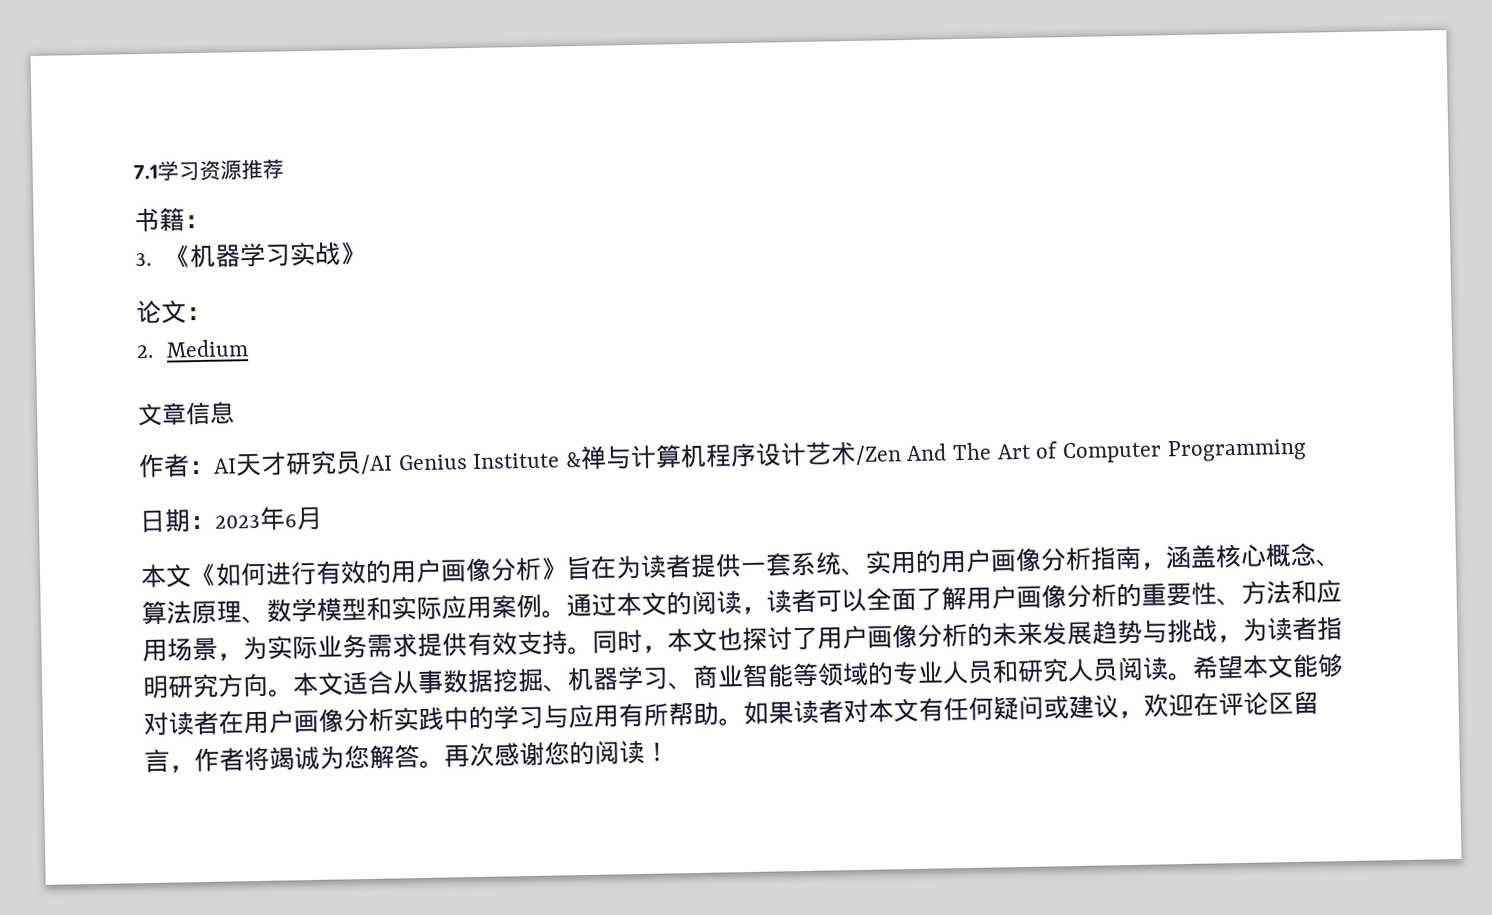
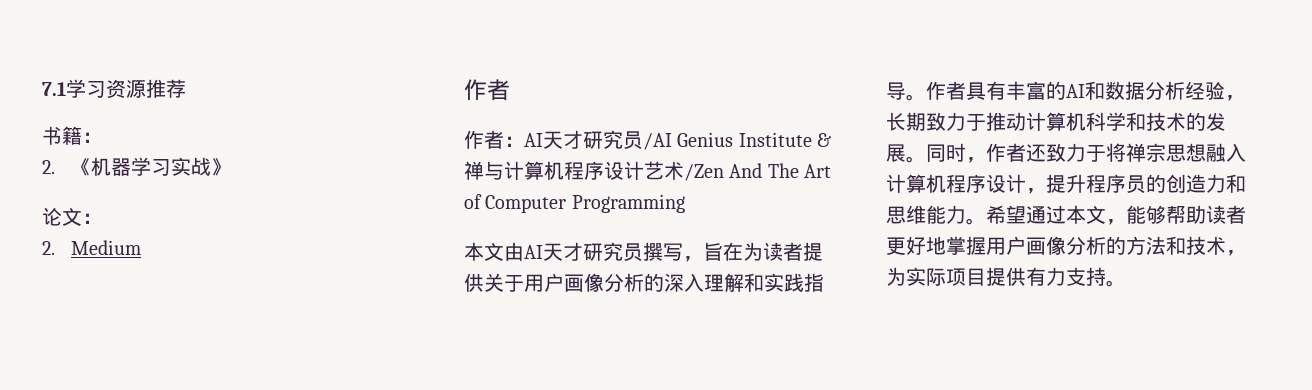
[135,252,152,267] 3. -> [42,160,55,174] 2.
[137,401,235,427] 文章信息 -> [464,79,510,101] 作者
[139,506,323,534] [140,542,1342,589] [141,579,1342,626] [142,616,1343,663] [142,653,1344,700] [143,690,1319,737] [144,739,670,774] 日期：2023年6月 // 本文《如何进行有效的用户画像分析》旨在为读者提供一套系统、实用的用户画像分析指南，涵盖核心概念、算法原理、数学模型和实际应用案例。通过本文的阅读，读者可以全面了解用户画像分析的重要性、方法和应用场景，为实际业务需求提供有效支持。同时，本文也探讨了用户画像分析的未来发展趋势与挑战，为读者指明研究方向。本文适合从事数据挖掘、机器学习、商业智能等领域的专业人员和研究人员阅读。希望本文能够对读者在用户画像分析实践中的学习与应用有所帮助。如果读者对本文有任何疑问或建议，欢迎在评论区留言，作者将竭诚为您解答。再次感谢您的阅读！ -> [464,242,823,262] [464,273,824,292] [886,81,1245,101] [886,112,1226,131] [886,143,1246,163] [886,174,1246,194] [886,205,1246,225] [886,236,1246,256] [886,267,1126,287] 本文由AI天才研究员撰写，旨在为读者提供关于用户画像分析的深入理解和实践指导。作者具有丰富的AI和数据分析经验，长期致力于推动计算机科学和技术的发展。同时，作者还致力于将禅宗思想融入计算机程序设计，提升程序员的创造力和思维能力。希望通过本文，能够帮助读者更好地掌握用户画像分析的方法和技术，为实际项目提供有力支持。

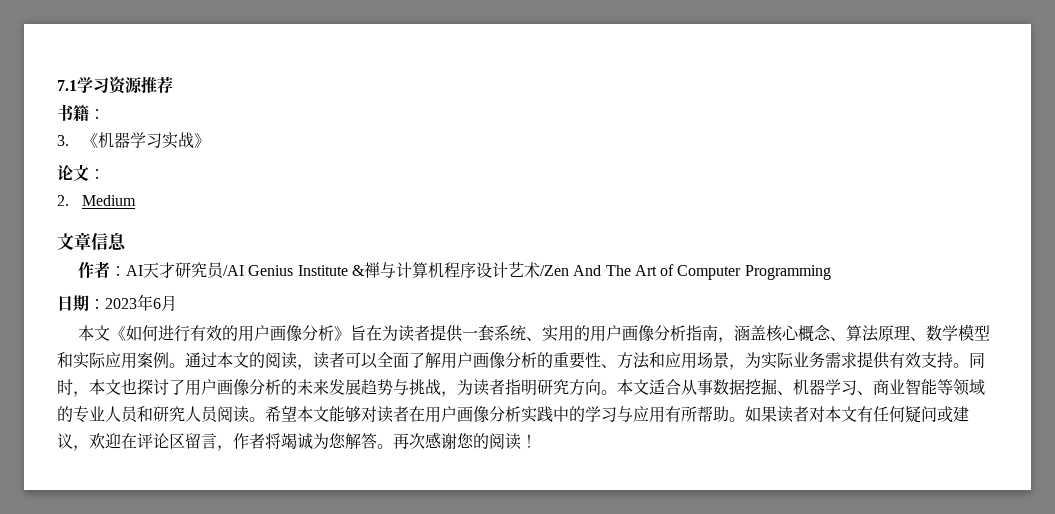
[42,160,55,174] 2. -> [57,135,69,146] 3.
[464,79,510,101] 作者 -> [57,232,127,251] 文章信息
[464,242,823,262] [464,273,824,292] [886,81,1245,101] [886,112,1226,131] [886,143,1246,163] [886,174,1246,194] [886,205,1246,225] [886,236,1246,256] [886,267,1126,287] 本文由AI天才研究员撰写，旨在为读者提供关于用户画像分析的深入理解和实践指导。作者具有丰富的AI和数据分析经验，长期致力于推动计算机科学和技术的发展。同时，作者还致力于将禅宗思想融入计算机程序设计，提升程序员的创造力和思维能力。希望通过本文，能够帮助读者更好地掌握用户画像分析的方法和技术，为实际项目提供有力支持。 -> [57,294,177,312] [77,324,990,343] [57,351,985,370] [57,378,985,397] [57,405,969,423] [57,432,537,451] 日期：2023年6月 // 本文《如何进行有效的用户画像分析》旨在为读者提供一套系统、实用的用户画像分析指南，涵盖核心概念、算法原理、数学模型和实际应用案例。通过本文的阅读，读者可以全面了解用户画像分析的重要性、方法和应用场景，为实际业务需求提供有效支持。同时，本文也探讨了用户画像分析的未来发展趋势与挑战，为读者指明研究方向。本文适合从事数据挖掘、机器学习、商业智能等领域的专业人员和研究人员阅读。希望本文能够对读者在用户画像分析实践中的学习与应用有所帮助。如果读者对本文有任何疑问或建议，欢迎在评论区留言，作者将竭诚为您解答。再次感谢您的阅读！

